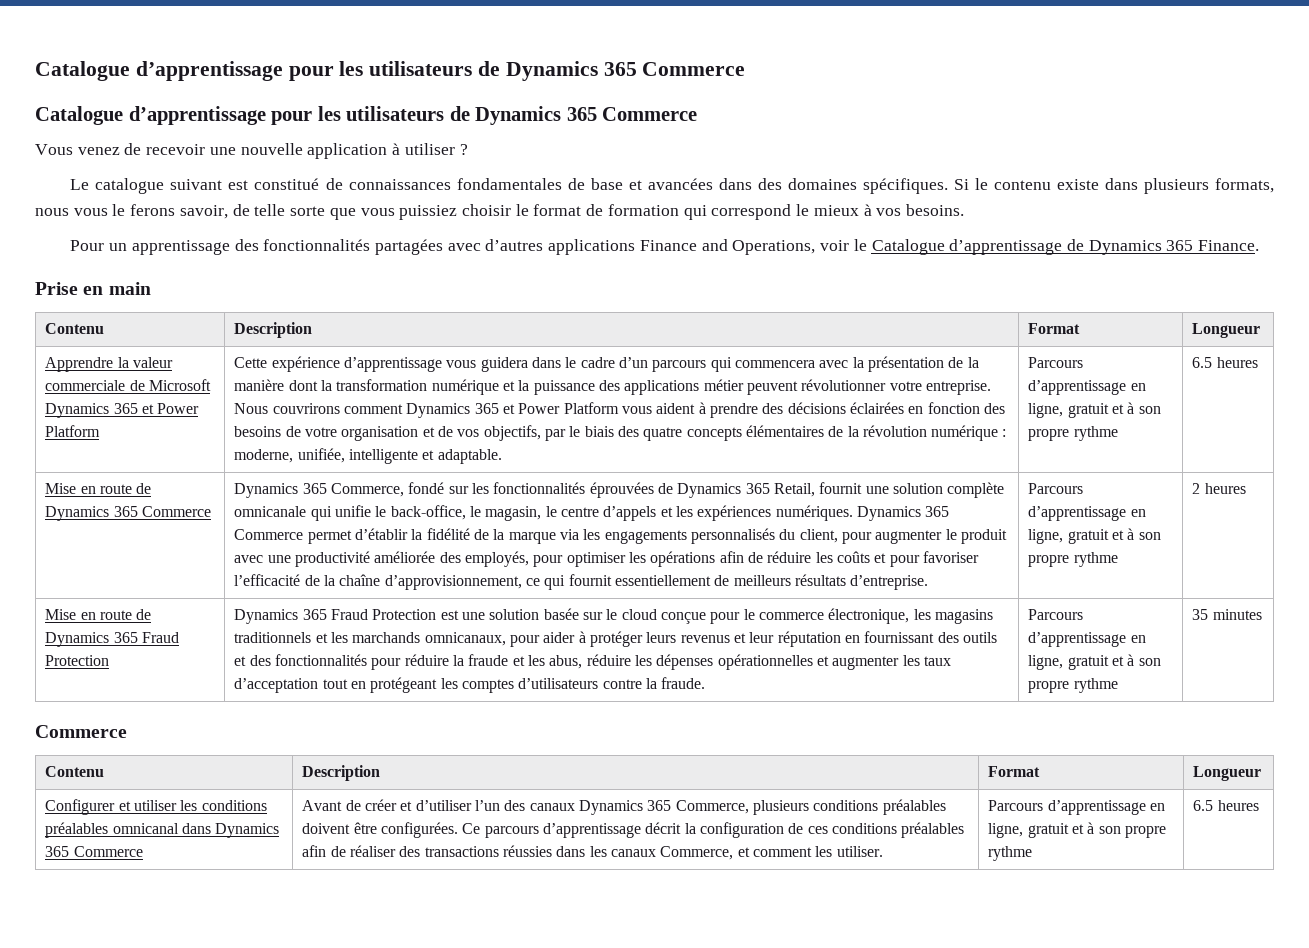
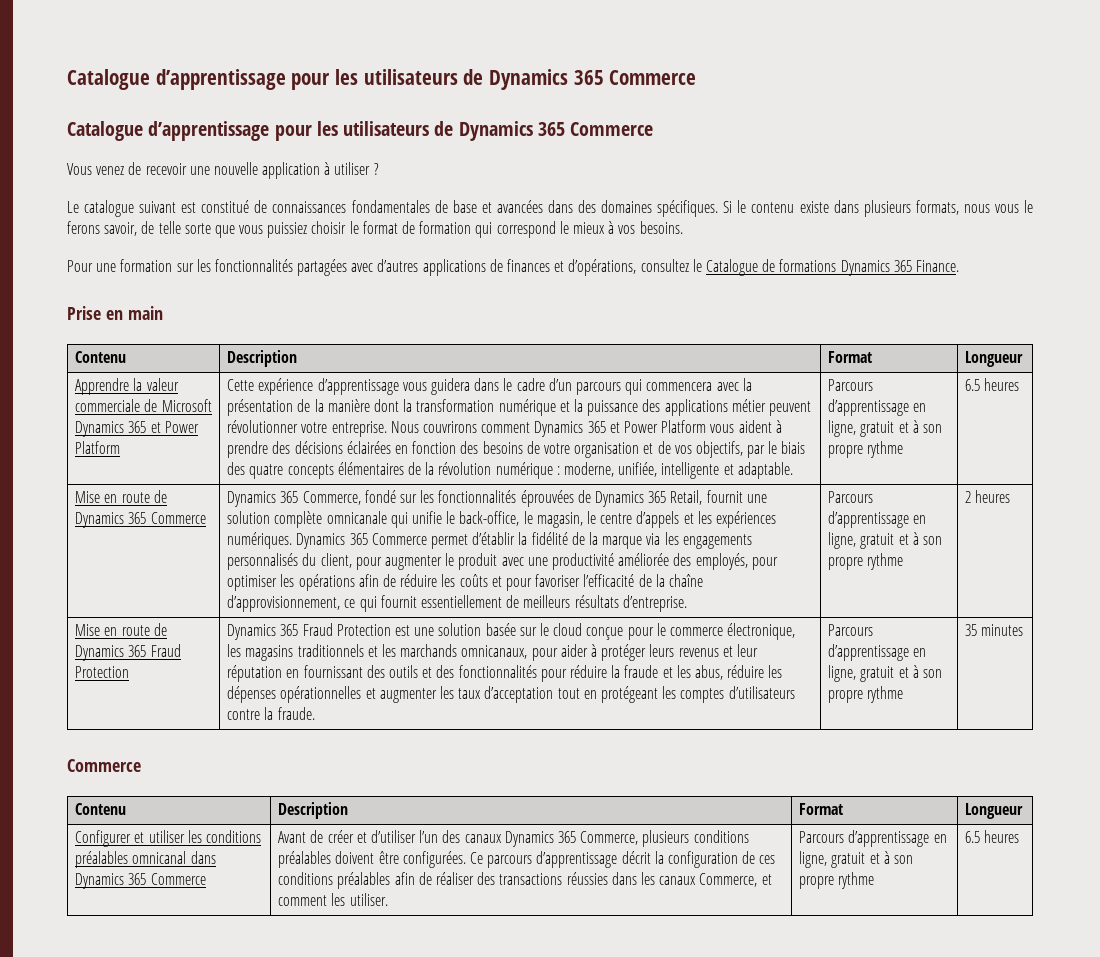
[109,239,259,255] un apprentissage des -> [96,259,211,272] une formation sur les
[639,239,1084,255] Finance and Operations, voir le Catalogue d’apprentissage de -> [489,259,837,276] de finances et d’opérations, consultez le Catalogue de formations

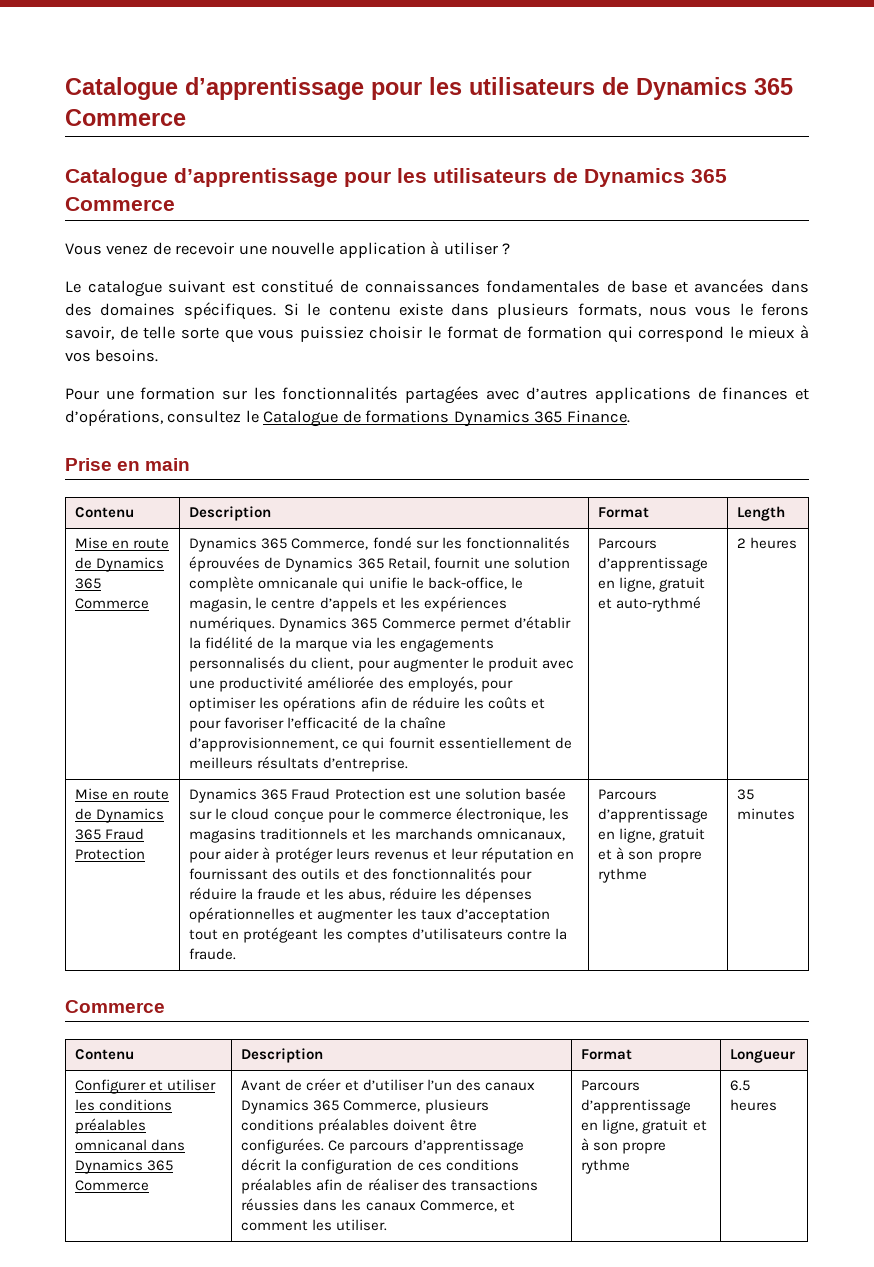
[965,351,1024,367] [75,378,179,395] [75,399,212,412] [75,421,199,437] [75,441,121,454] [227,378,752,395] [227,399,811,416] [227,420,782,437] [227,441,806,458] [227,462,793,479] [828,379,874,391] [828,399,927,416] [828,420,943,437] [828,441,904,458] [965,378,1020,391] Longueur // Apprendre la valeur commerciale de Microsoft Dynamics 365 et Power Platform | Cette expérience d’apprentissage vous guidera dans le cadre d’un parcours qui commencera avec la présentation de la manière dont la transformation numérique et la puissance des applications métier peuvent révolutionner votre entreprise. Nous couvrirons comment Dynamics 365 et Power Platform vous aident à prendre des décisions éclairées en fonction des besoins de votre organisation et de vos objectifs, par le biais des quatre concepts élémentaires de la révolution numérique : moderne, unifiée, intelligente et adaptable. | Parcours d’apprentissage en ligne, gratuit et à son propre rythme | 6.5 heures -> [737,506,786,521] Length
[912,532,943,545] [828,553,904,570] à son propre rythme -> [616,596,702,612] auto-rythmé

